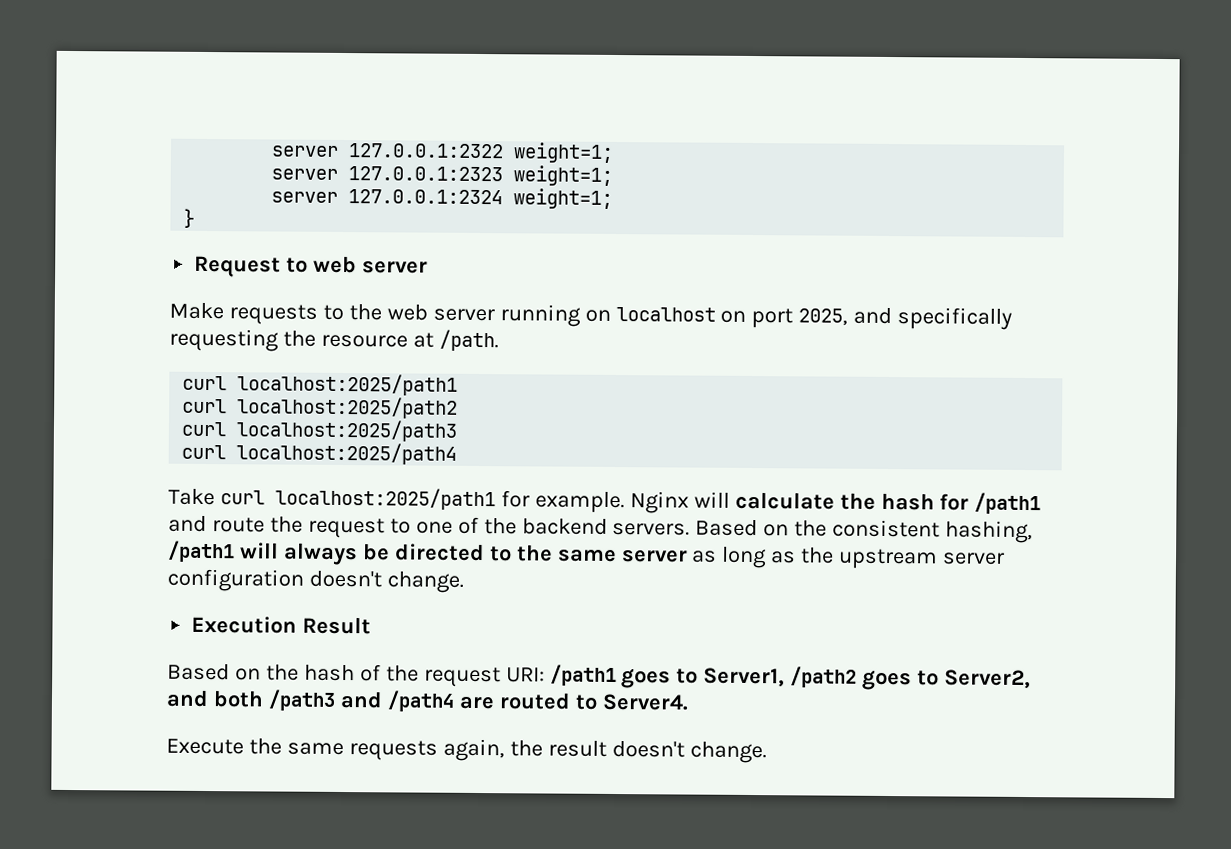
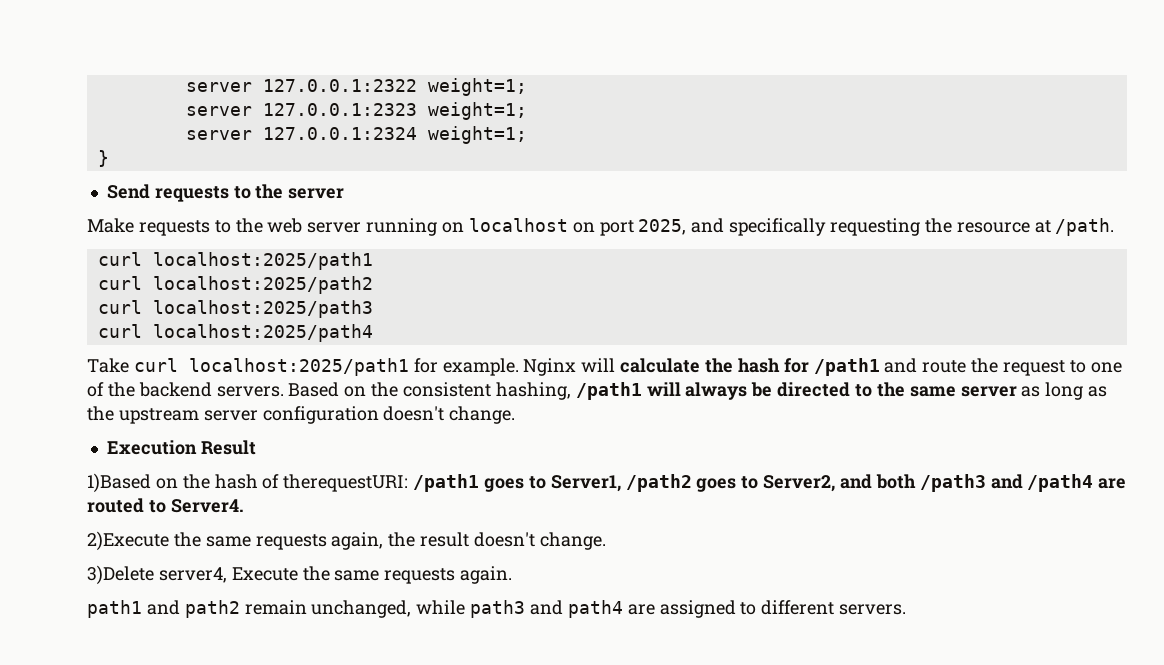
[194,255,358,278] Request to web -> [106,184,284,202] Send requests to the
[167,663,230,681] Based -> [87,473,151,493] 1)Based
[385,665,545,688] the request URI: -> [283,474,409,492] therequestURI:
[166,738,244,755] Execute -> [87,531,169,551] 2)Execute
(767, 752) none -> [87,565,513,585] [87,600,907,618] // 3)Delete server4, Execute the same requests again. // path1 and path2 remain unchanged, while path3 and path4 are assigned to different servers.

